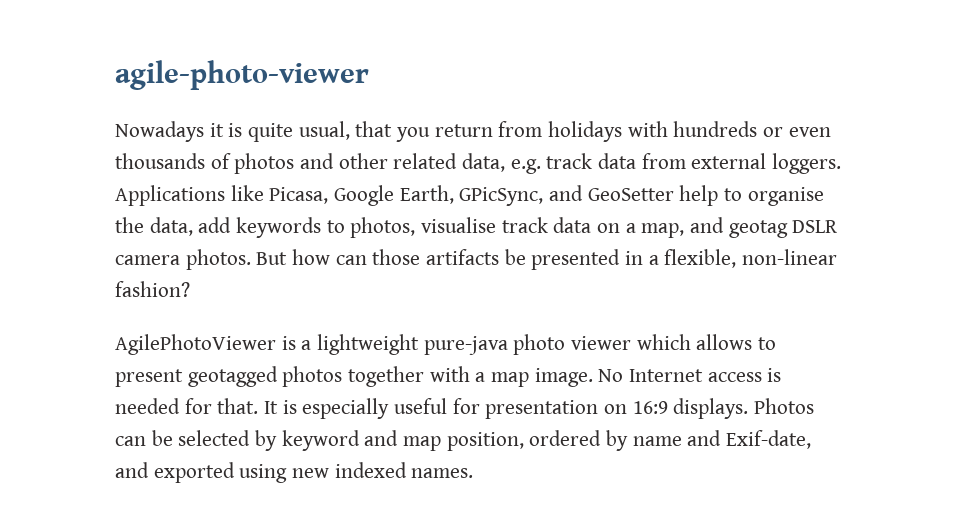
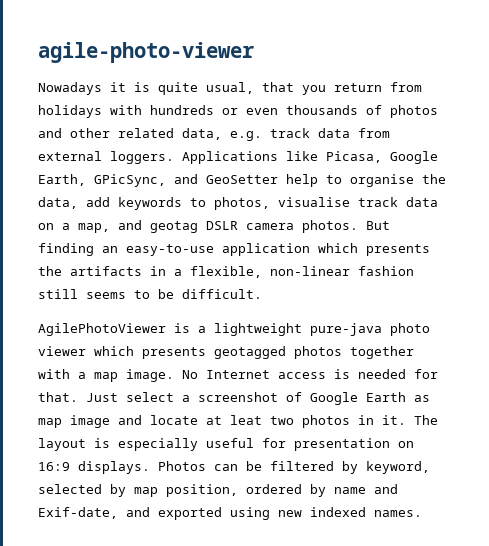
[292,249,838,270] [115,281,190,297] how can those artifacts be presented in a flexible, non-linear fashion? -> [38,243,430,256] [38,266,414,278] [38,289,262,299] finding an easy-to-use application which presents the artifacts in a flexible, non-linear fashion still seems to be difficult.
[696,334,777,350] [115,369,183,387] allows to present -> [142,347,206,359] presents
[264,401,279,414] It -> [86,392,430,405] [38,415,438,428] [38,438,86,451] Just select a screenshot of Google Earth as map image and locate at leat two photos in it. The layout
[178,430,399,451] selected by keyword and -> [270,461,430,474] [38,484,126,497] filtered by keyword, selected by

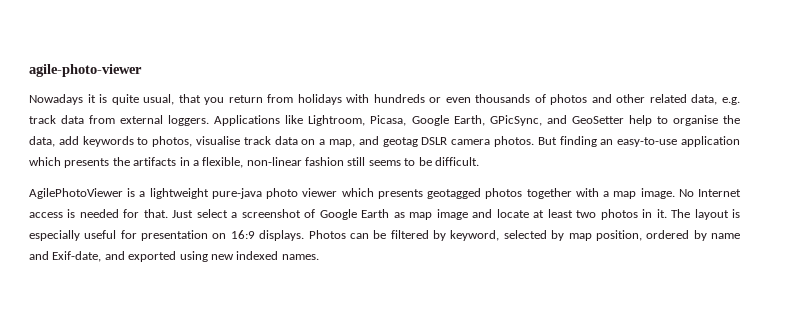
(318, 156) none -> [308,115,366,126] Lightroom,
[230,415,262,425] leat -> [547,209,573,218] least

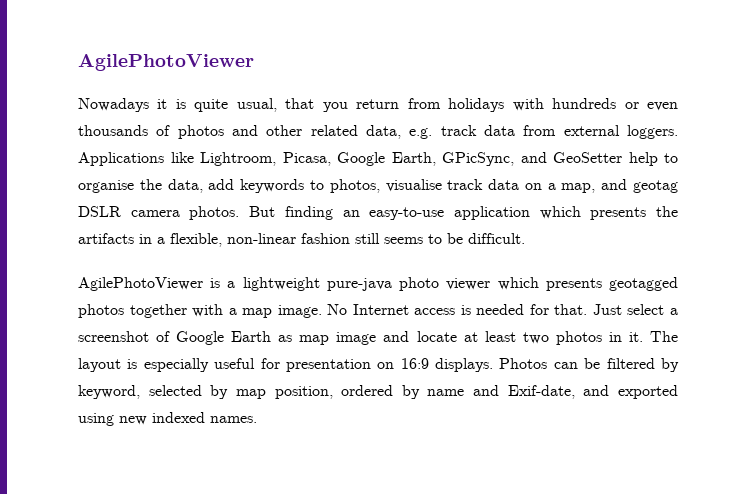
[29,64,142,77] agile-photo-viewer -> [78,54,254,71] AgilePhotoViewer

